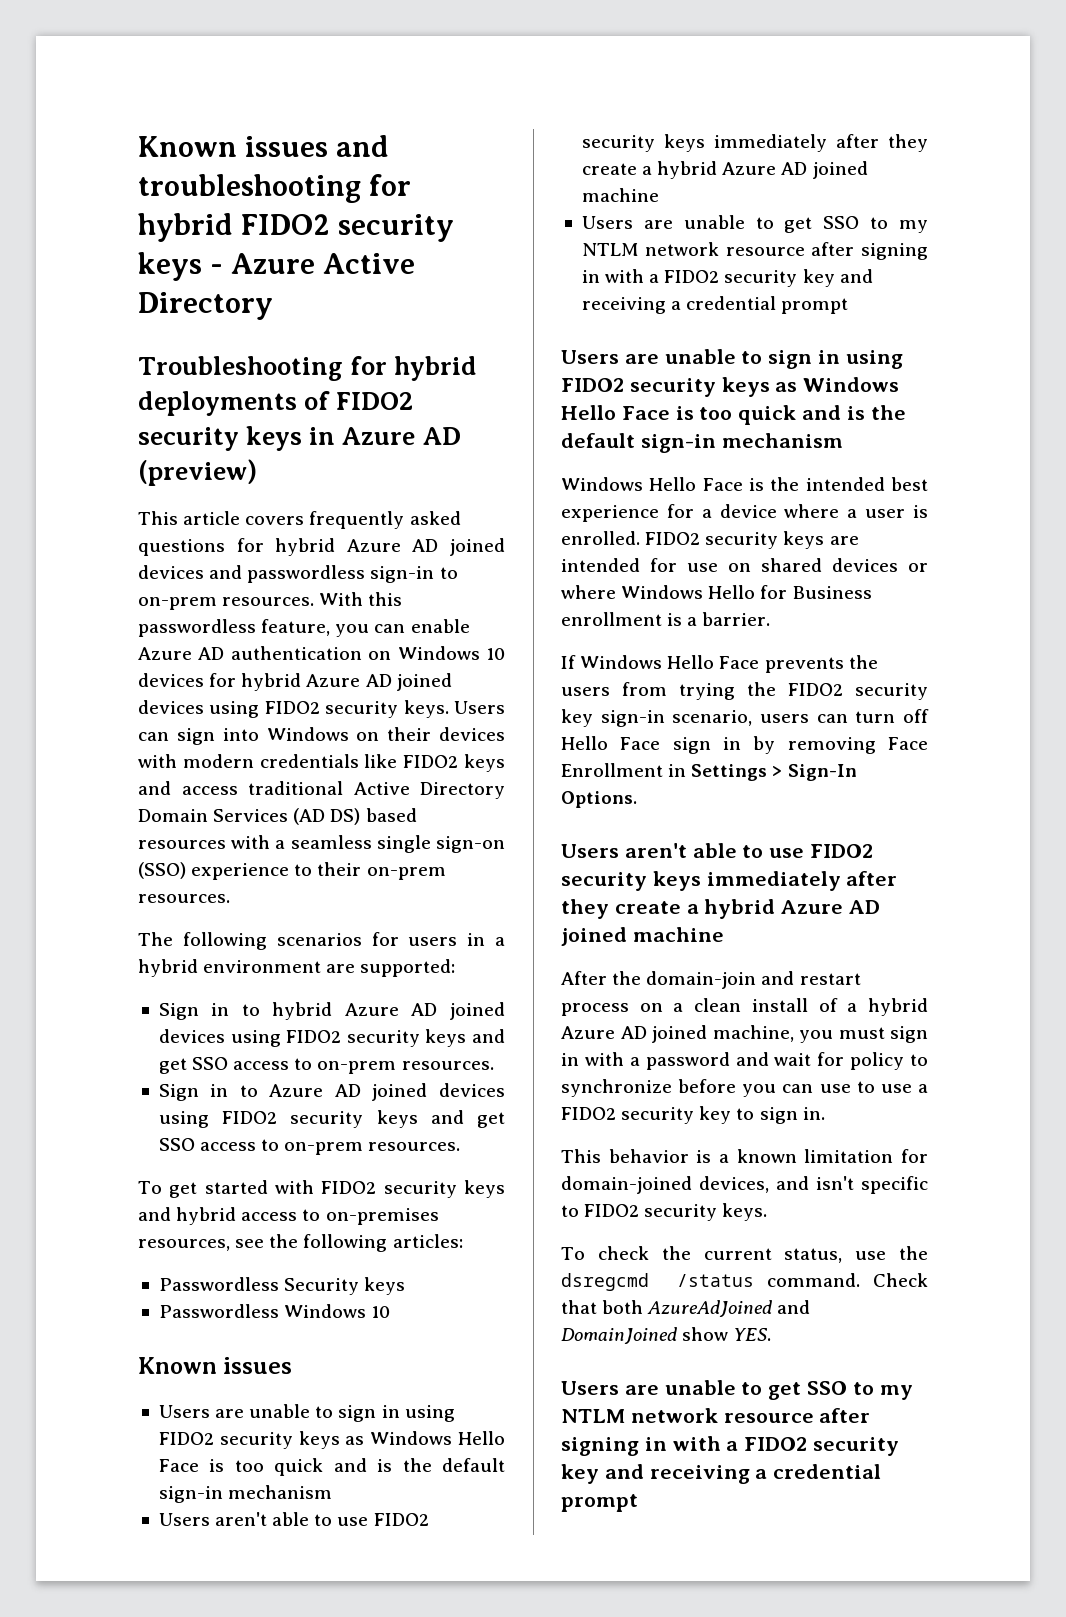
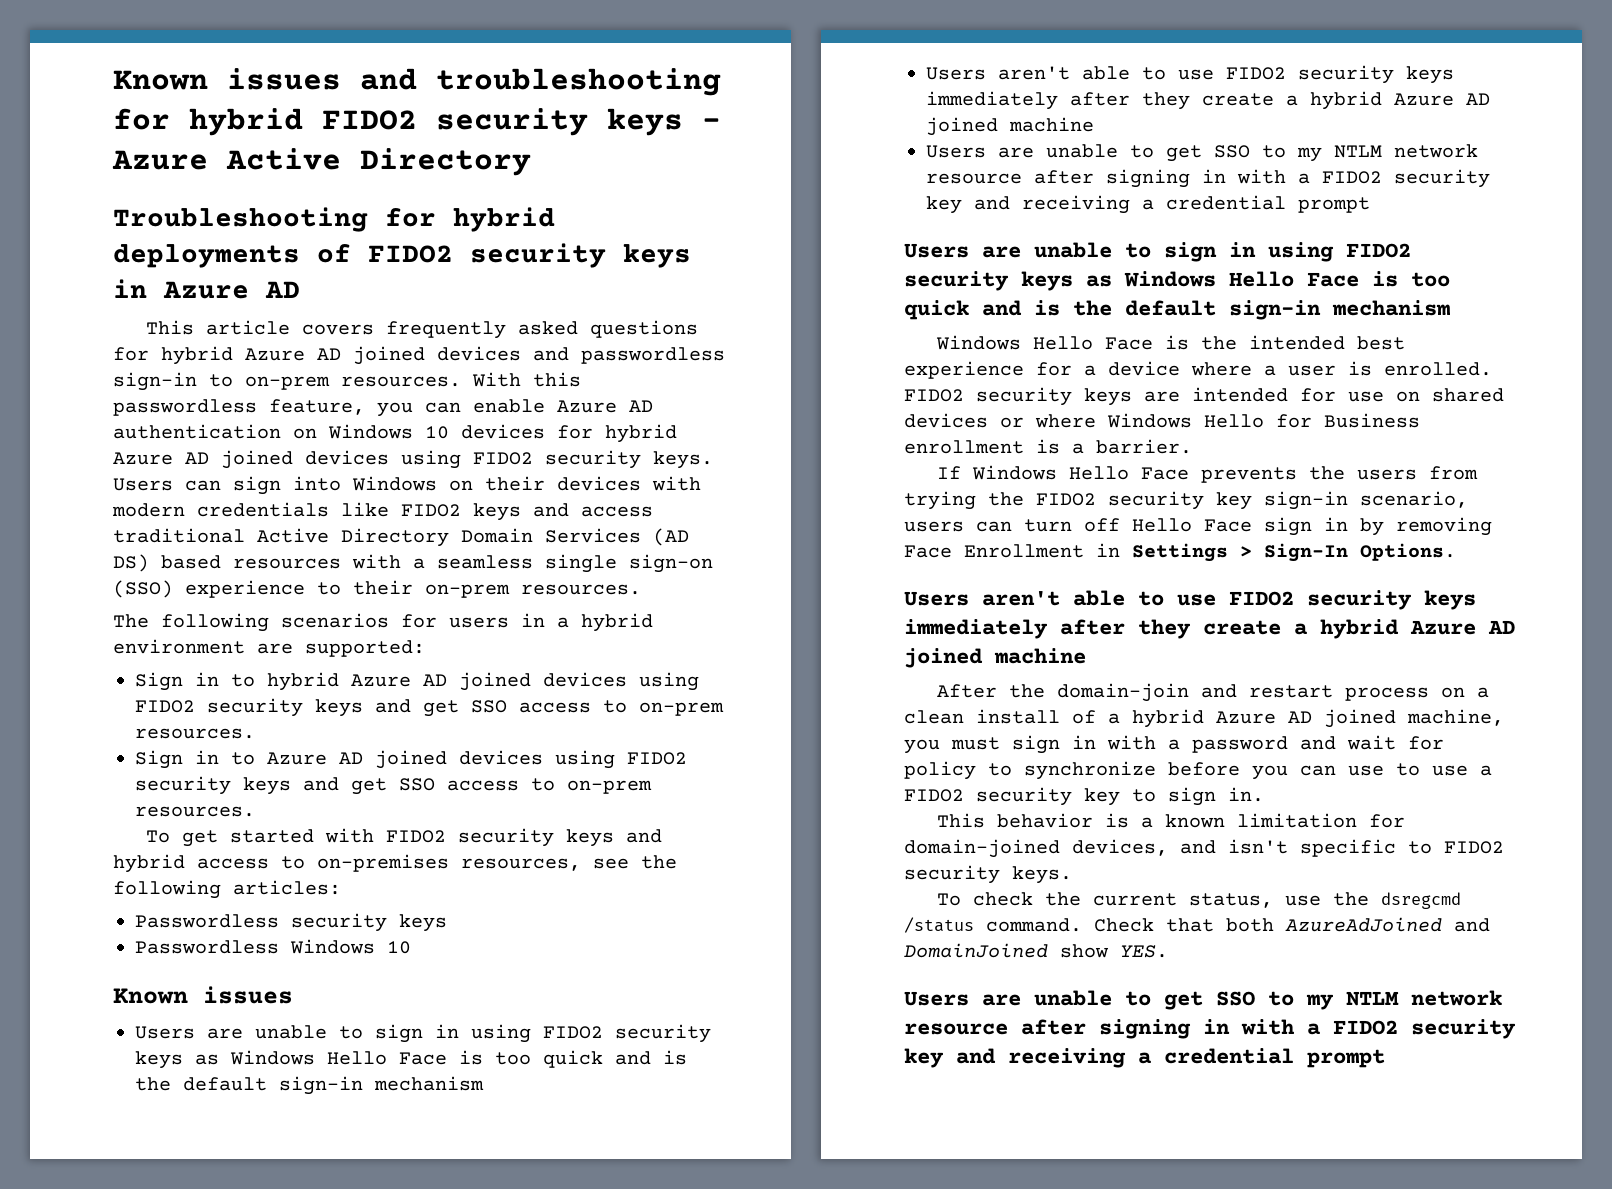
[138,459,257,486] (preview) -> (300, 289) none
[284,1278,360,1295] Security -> [291,913,387,932] security

